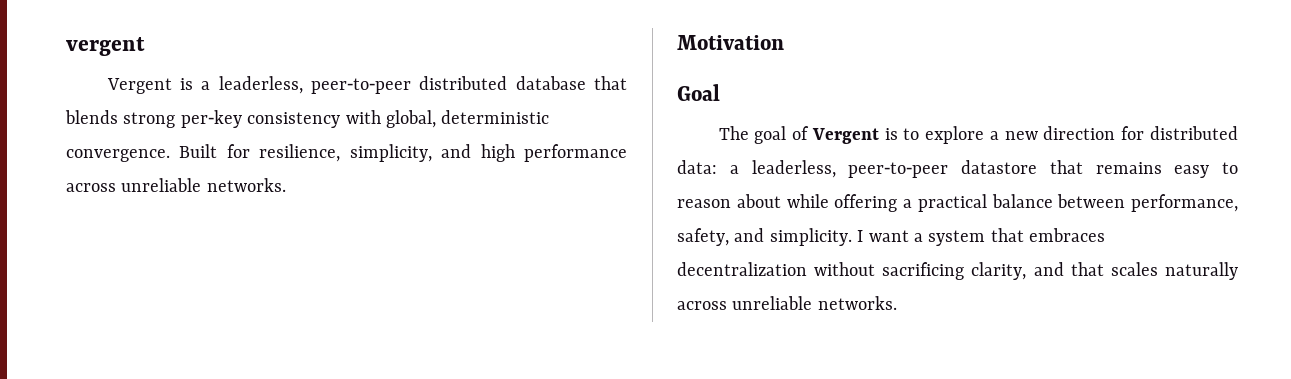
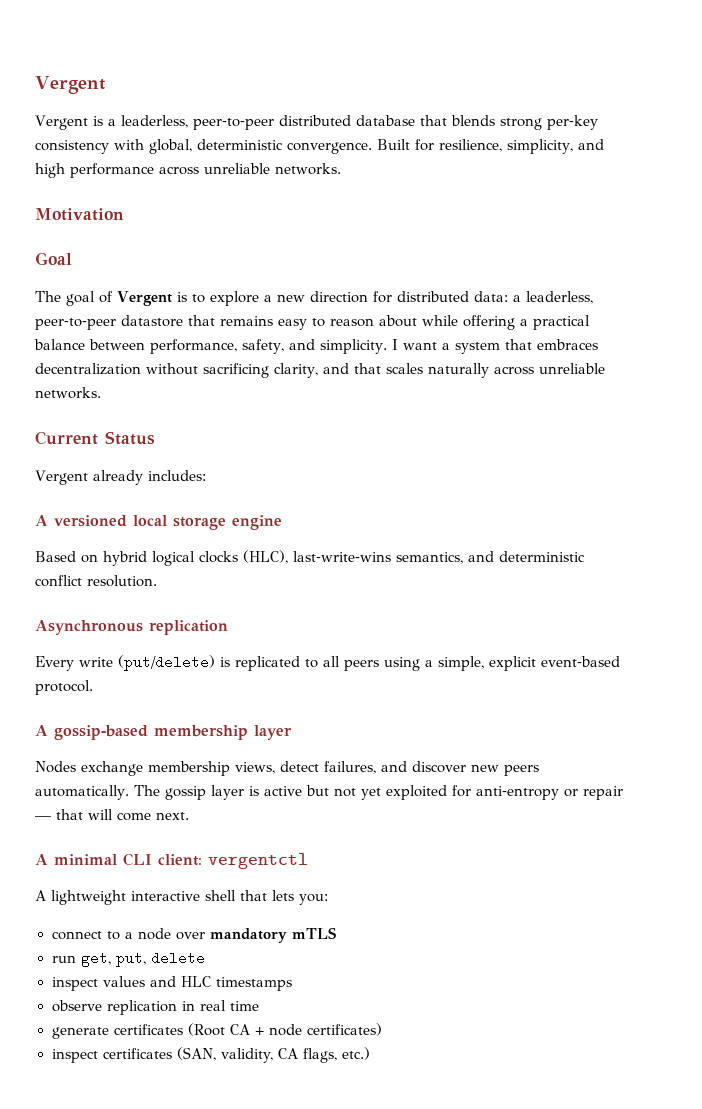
[66,37,145,56] vergent -> [35,76,106,94] Vergent
(897, 303) none -> [35,431,155,445] [35,470,206,485] [35,515,282,530] [35,550,585,566] [35,575,157,587] [35,620,228,635] [35,655,620,671] [35,680,93,695] [35,725,292,740] [35,761,539,776] [35,785,623,800] [35,809,189,821] [35,853,308,869] [35,890,328,905] [51,927,336,943] [51,951,205,967] [51,976,292,991] [51,1000,259,1015] [51,1023,382,1039] [51,1047,371,1063] // Current Status // Vergent already includes: // A versioned local storage engine // Based on hybrid logical clocks (HLC), last‑write‑wins semantics, and deterministic conflict resolution. // Asynchronous replication // Every write (put/delete) is replicated to all peers using a simple, explicit event‑based protocol. // A gossip‑based membership layer // Nodes exchange membership views, detect failures, and discover new peers automatically. The gossip layer is active but not yet exploited for anti‑entropy or repair — that will come next. // A minimal CLI client: vergentctl // A lightweight interactive shell that lets you: // connect to a node over mandatory mTLS // run get, put, delete // inspect values and HLC timestamps // observe replication in real time // generate certificates (Root CA + node certificates) // inspect certificates (SAN, validity, CA flags, etc.)

